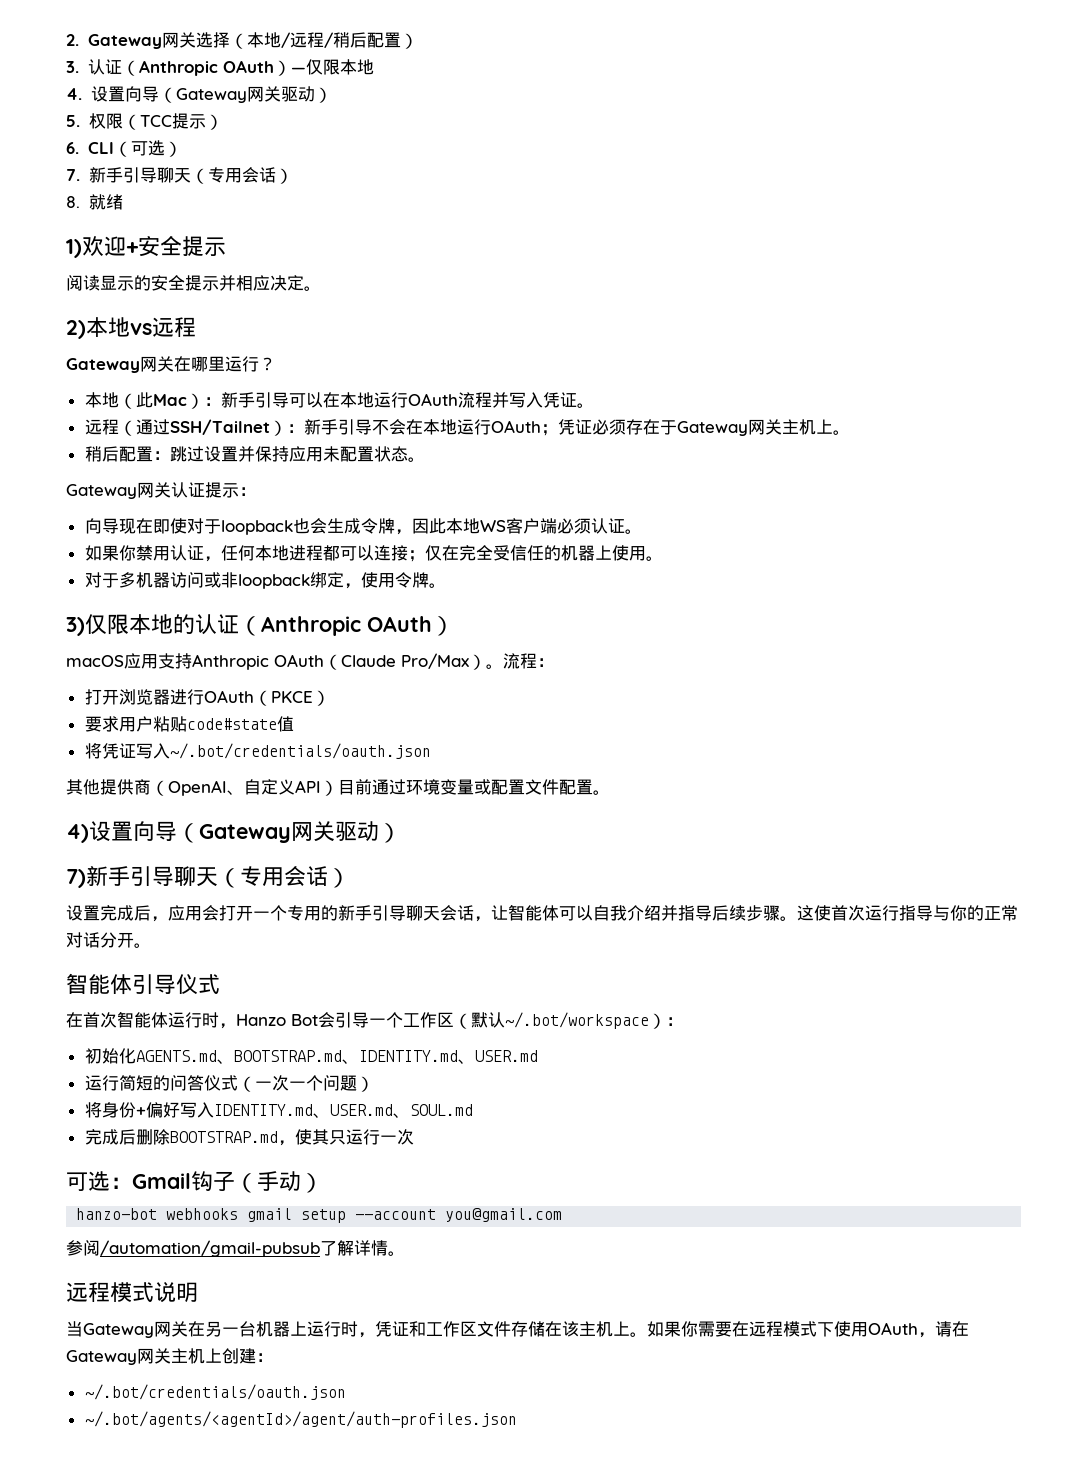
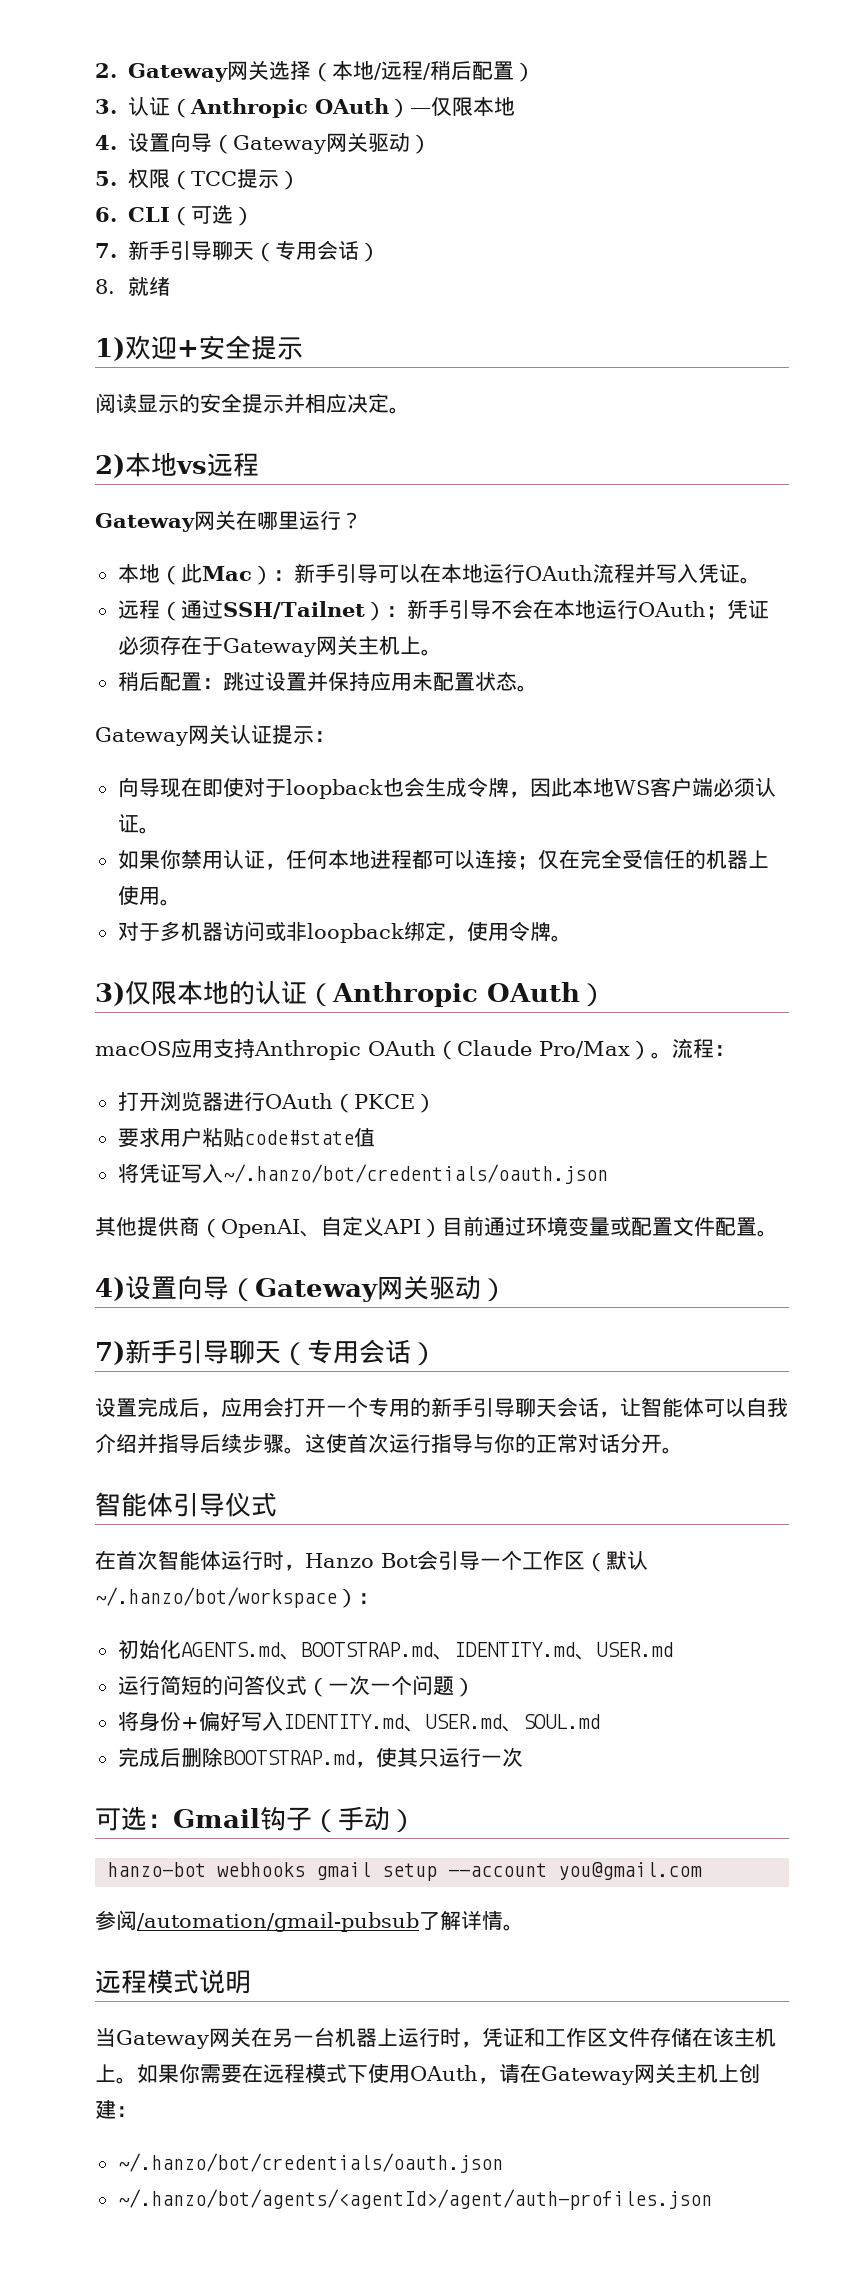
[169,743,431,759] ~/.bot/credentials/oauth.json -> [222,1164,608,1184] ~/.hanzo/bot/credentials/oauth.json
[505,1012,649,1029] ~/.bot/workspace -> [95,1587,337,1608] ~/.hanzo/bot/workspace
[84,1384,346,1400] [84,1411,517,1428] ~/.bot/credentials/oauth.json // ~/.bot/agents/<agentId>/agent/auth-profiles.json -> [117,2153,503,2173] [117,2189,712,2210] ~/.hanzo/bot/credentials/oauth.json // ~/.hanzo/bot/agents/<agentId>/agent/auth-profiles.json

